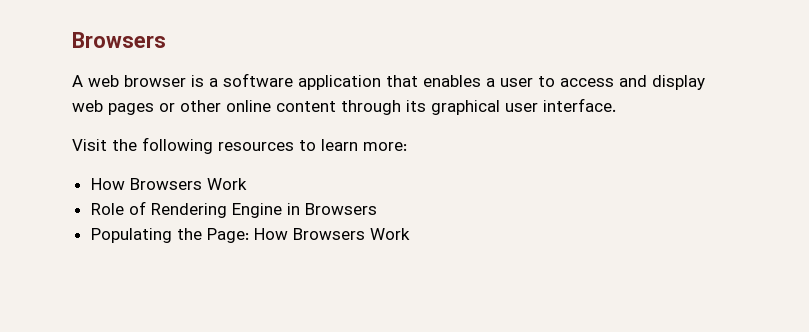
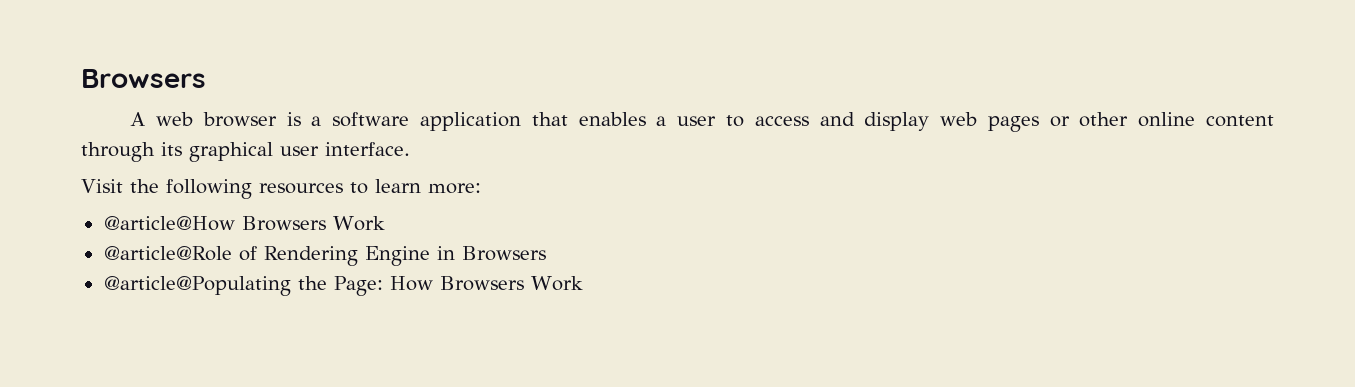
[90,178,125,190] How -> [103,216,235,231] @article@How
[90,203,124,215] Role -> [103,246,232,261] @article@Role
[90,228,172,243] Populating -> [103,276,291,296] @article@Populating

